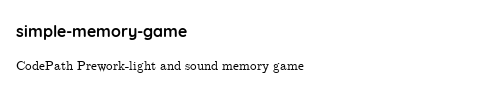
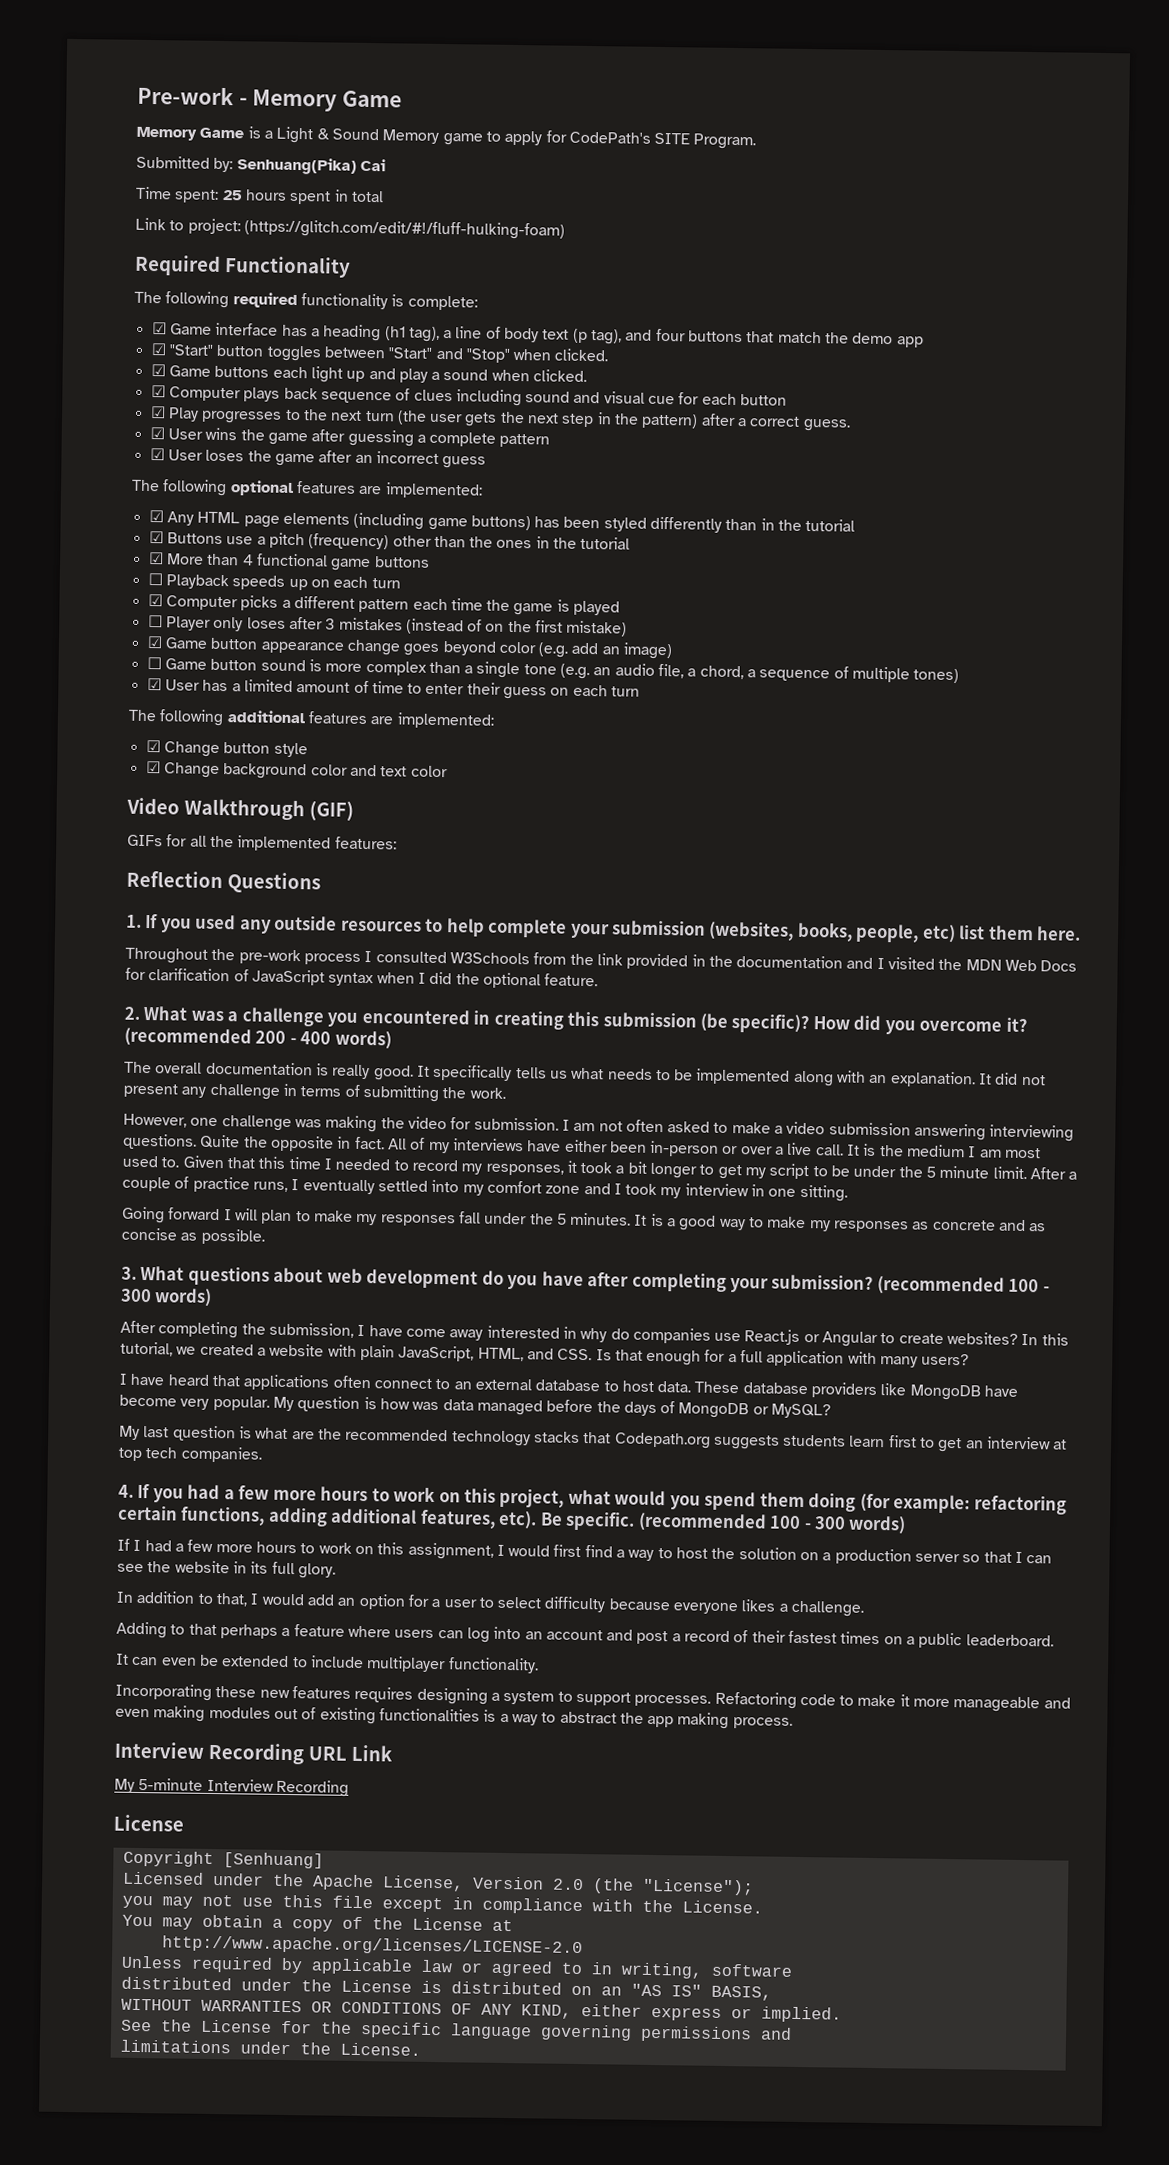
[16,25,187,40] [16,61,304,73] simple-memory-game // CodePath Prework-light and sound memory game -> [137,86,403,112] [136,126,757,150] [136,155,386,175] [135,186,384,205] [135,217,565,240] [134,254,351,278] [134,291,478,311] [151,322,924,348] [150,343,609,363] [150,364,588,383] [150,385,788,407] [150,406,851,432] [149,427,551,448] [149,448,487,469] [132,479,483,499] [148,510,856,533] [148,531,631,550] [148,552,430,572] [147,573,401,591] [147,594,621,616] [147,615,628,637] [146,636,673,660] [146,657,960,684] [146,677,641,700] [128,709,495,729] [145,739,308,758] [145,760,448,780] [126,797,354,821] [127,834,397,852] [126,870,321,894] [126,914,1082,944] [125,947,1078,972] [125,967,599,989] [124,1005,1027,1035] [124,1027,392,1050] [124,1061,1046,1088] [123,1083,506,1103] [123,1113,1075,1142] [123,1133,1042,1159] [122,1155,1078,1180] [122,1176,848,1202] [122,1206,1047,1233] [121,1227,265,1245] [121,1265,1050,1296] [120,1288,213,1307] [120,1320,1069,1348] [120,1341,970,1368] [119,1373,1019,1401] [119,1394,832,1419] [119,1425,1068,1453] [118,1446,262,1463] [118,1483,1067,1515] [118,1505,907,1535] [117,1538,1053,1565] [117,1560,336,1579] [116,1590,865,1617] [116,1621,1054,1649] [116,1653,539,1674] [115,1683,1071,1713] [115,1705,793,1730] [114,1741,393,1765] [114,1777,349,1797] [113,1814,184,1832] [122,1850,324,1869] [122,1871,754,1896] [121,1894,763,1915] [121,1914,513,1932] [161,1935,583,1957] [120,1955,793,1979] [120,1976,772,2001] [120,1998,842,2023] [120,2019,792,2043] [119,2039,421,2056] Pre-work - Memory Game // Memory Game is a Light & Sound Memory game to apply for CodePath's SITE Program. // Submitted by: Senhuang(Pika) Cai // Time spent: 25 hours spent in total // Link to project: (https://glitch.com/edit/#!/fluff-hulking-foam) // Required Functionality // The following required functionality is complete: // ☑ Game interface has a heading (h1 tag), a line of body text (p tag), and four buttons that match the demo app // ☑ "Start" button toggles between "Start" and "Stop" when clicked. // ☑ Game buttons each light up and play a sound when clicked. // ☑ Computer plays back sequence of clues including sound and visual cue for each button // ☑ Play progresses to the next turn (the user gets the next step in the pattern) after a correct guess. // ☑ User wins the game after guessing a complete pattern // ☑ User loses the game after an incorrect guess // The following optional features are implemented: // ☑ Any HTML page elements (including game buttons) has been styled differently than in the tutorial // ☑ Buttons use a pitch (frequency) other than the ones in the tutorial // ☑ More than 4 functional game buttons // ☐ Playback speeds up on each turn // ☑ Computer picks a different pattern each time the game is played // ☐ Player only loses after 3 mistakes (instead of on the first mistake) // ☑ Game button appearance change goes beyond color (e.g. add an image) // ☐ Game button sound is more complex than a single tone (e.g. an audio file, a chord, a sequence of multiple tones) // ☑ User has a limited amount of time to enter their guess on each turn // The following additional features are implemented: // ☑ Change button style // ☑ Change background color and text color // Video Walkthrough (GIF) // GIFs for all the implemented features: // Reflection Questions // 1. If you used any outside resources to help complete your submission (websites, books, people, etc) list them here. // Throughout the pre-work process I consulted W3Schools from the link provided in the documentation and I visited the MDN Web Docs for clarification of JavaScript syntax when I did the optional feature. // 2. What was a challenge you encountered in creating this submission (be specific)? How did you overcome it? (recommended 200 - 400 words) // The overall documentation is really good. It specifically tells us what needs to be implemented along with an explanation. It did not present any challenge in terms of submitting the work. // However, one challenge was making the video for submission. I am not often asked to make a video submission answering interviewing questions. Quite the opposite in fact. All of my interviews have either been in-person or over a live call. It is the medium I am most used to. Given that this time I needed to record my responses, it took a bit longer to get my script to be under the 5 minute limit. After a couple of practice runs, I eventually settled into my comfort zone and I took my interview in one sitting. // Going forward I will plan to make my responses fall under the 5 minutes. It is a good way to make my responses as concrete and as concise as possible. // 3. What questions about web development do you have after completing your submission? (recommended 100 - 300 words) // After completing the submission, I have come away interested in why do companies use React.js or Angular to create websites? In this tutorial, we created a website with plain JavaScript, HTML, and CSS. Is that enough for a full application with many users? // I have heard that applications often connect to an external database to host data. These database providers like MongoDB have become very popular. My question is how was data managed before the days of MongoDB or MySQL? // My last question is what are the recommended technology stacks that Codepath.org suggests students learn first to get an interview at top tech companies. // 4. If you had a few more hours to work on this project, what would you spend them doing (for example: refactoring certain functions, adding additional features, etc). Be specific. (recommended 100 - 300 words) // If I had a few more hours to work on this assignment, I would first find a way to host the solution on a production server so that I can see the website in its full glory. // In addition to that, I would add an option for a user to select difficulty because everyone likes a challenge. // Adding to that perhaps a feature where users can log into an account and post a record of their fastest times on a public leaderboard. // It can even be extended to include multiplayer functionality. // Incorporating these new features requires designing a system to support processes. Refactoring code to make it more manageable and even making modules out of existing functionalities is a way to abstract the app making process. // Interview Recording URL Link // My 5-minute Interview Recording // License // Copyright [Senhuang] // Licensed under the Apache License, Version 2.0 (the "License"); // you may not use this file except in compliance with the License. // You may obtain a copy of the License at // http://www.apache.org/licenses/LICENSE-2.0 // Unless required by applicable law or agreed to in writing, software // distributed under the License is distributed on an "AS IS" BASIS, // WITHOUT WARRANTIES OR CONDITIONS OF ANY KIND, either express or implied. // See the License for the specific language governing permissions and // limitations under the License.

